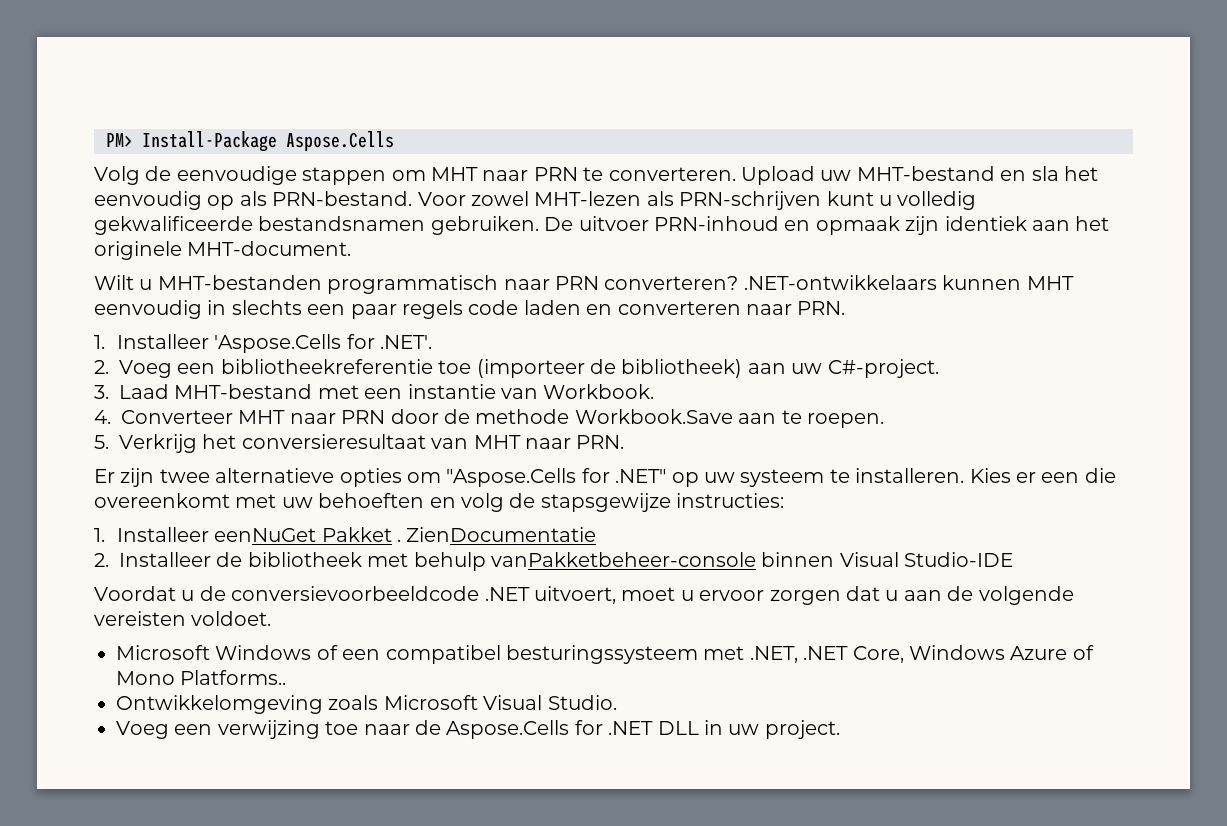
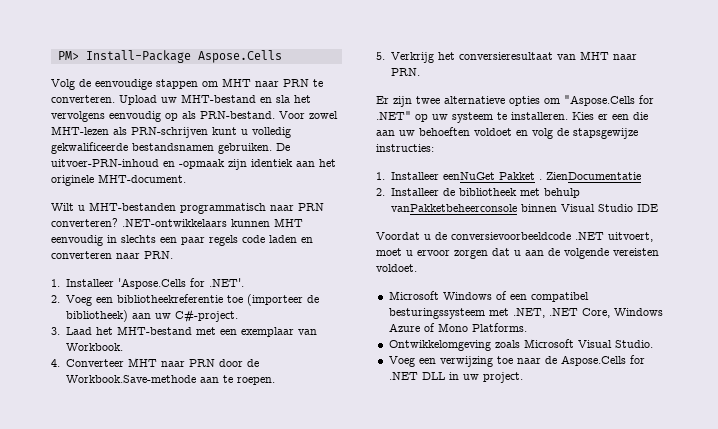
(1098, 173) none -> [51,111,105,122] vervolgens
[578,216,900,235] uitvoer PRN-inhoud en opmaak -> [51,159,225,169] uitvoer-PRN-inhoud en -opmaak
(169, 391) none -> [95,327,113,335] het
[407,384,496,399] instantie -> [240,327,294,337] exemplaar
[475,409,733,424] methode Workbook.Save -> [65,375,196,383] Workbook.Save-methode
[94,493,277,508] overeenkomt met -> [376,130,395,136] aan
(425, 500) none -> [474,128,512,136] voldoet
[490,552,756,567] vanPakketbeheer-console -> [390,204,517,212] vanPakketbeheerconsole
[904,552,1014,567] Studio-IDE -> [597,204,658,212] Studio IDE
[180,670,287,685] Platforms.. -> [471,323,527,332] Platforms.

